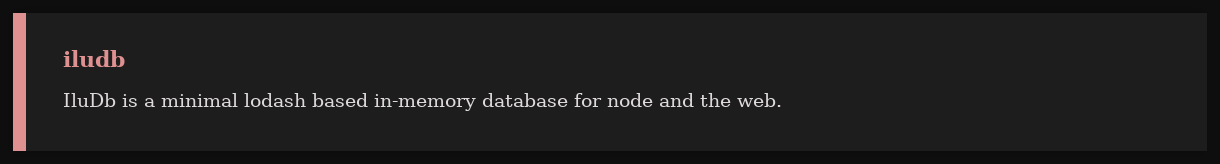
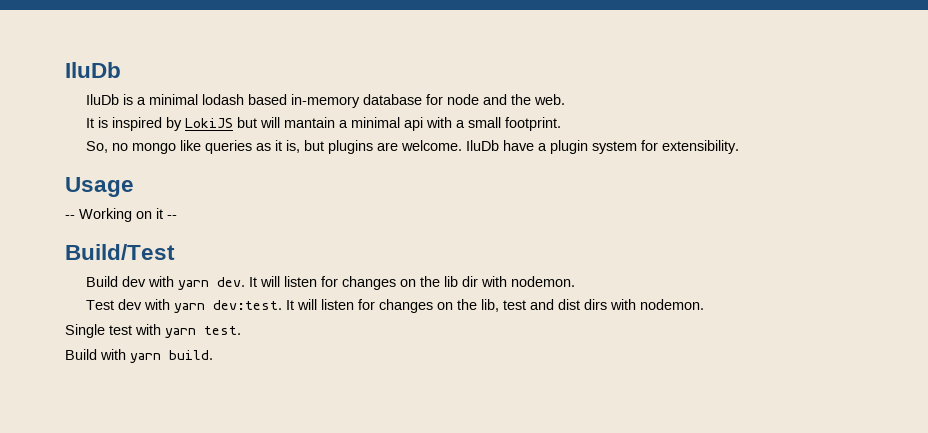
[63,50,125,67] iludb -> [65,62,121,78] IluDb
(782, 100) none -> [86,117,562,131] [86,140,740,154] [65,177,134,197] [65,208,177,222] [65,244,175,260] [86,276,576,290] [86,299,705,313] [65,324,241,338] [65,349,213,363] // It is inspired by LokiJS but will mantain a minimal api with a small footprint. // So, no mongo like queries as it is, but plugins are welcome. IluDb have a plugin system for extensibility. // Usage // -- Working on it -- // Build/Test // Build dev with yarn dev. It will listen for changes on the lib dir with nodemon. // Test dev with yarn dev:test. It will listen for changes on the lib, test and dist dirs with nodemon. // Single test with yarn test. // Build with yarn build.

